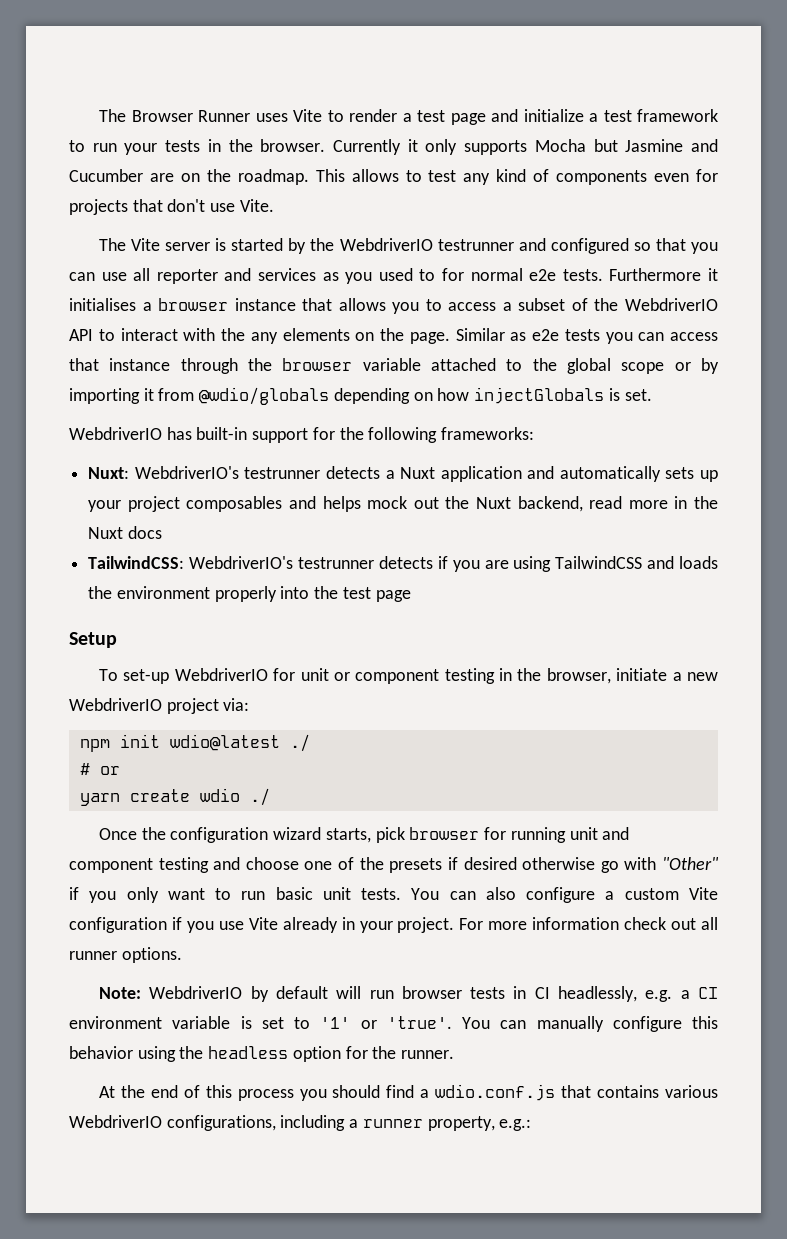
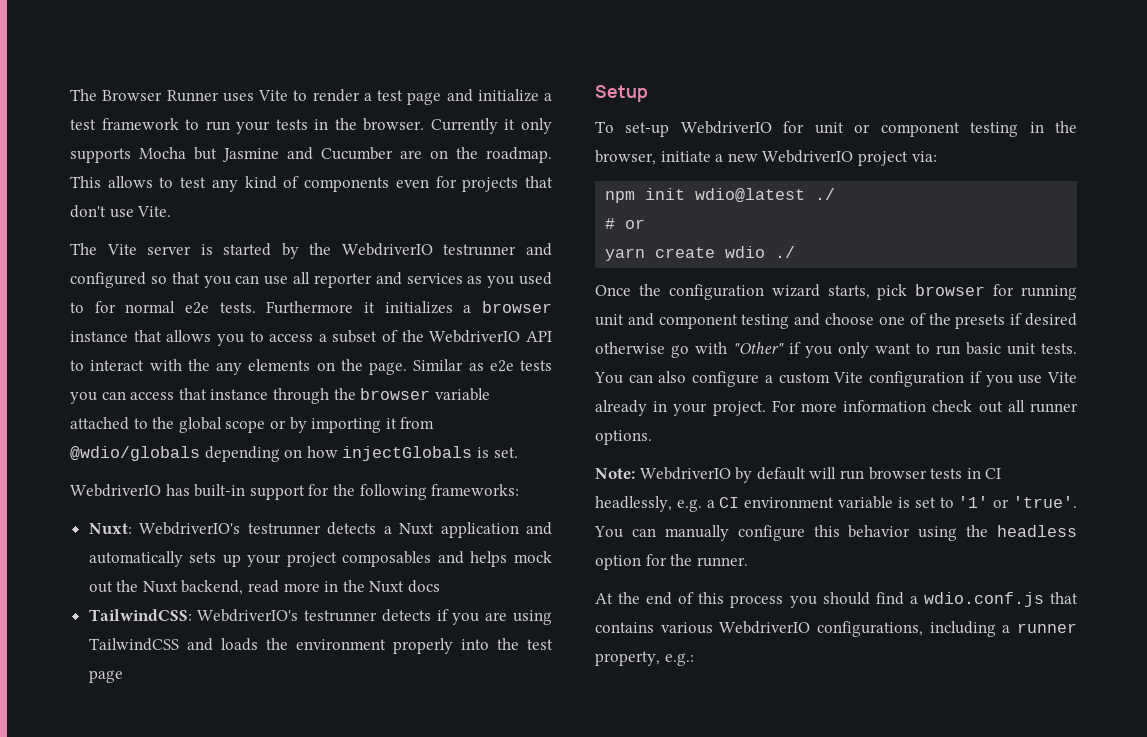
[69,298,136,311] initialises -> [384,301,453,314] initializes

